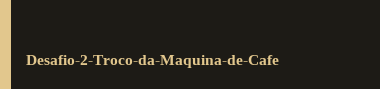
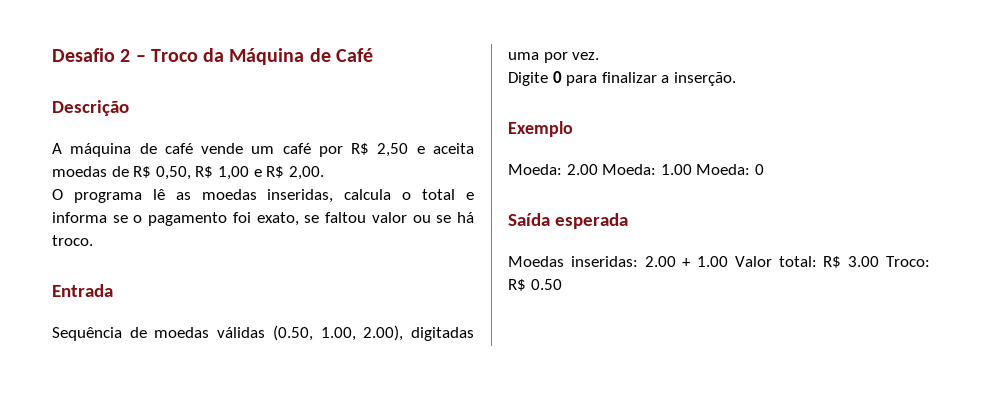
[26,55,279,68] Desafio-2-Troco-da-Maquina-de-Cafe -> [52,48,373,65] [52,100,129,116] [52,143,474,157] [52,166,324,180] [52,189,475,203] [52,212,475,226] [52,235,93,246] [52,284,113,297] [52,325,475,341] [508,52,600,63] [508,71,736,86] [508,121,573,137] [508,164,764,175] [508,213,628,229] [508,256,930,268] [508,279,562,291] Desafio 2 – Troco da Máquina de Café // Descrição // A máquina de café vende um café por R$ 2,50 e aceita moedas de R$ 0,50, R$ 1,00 e R$ 2,00. // O programa lê as moedas inseridas, calcula o total e informa se o pagamento foi exato, se faltou valor ou se há troco. // Entrada // Sequência de moedas válidas (0.50, 1.00, 2.00), digitadas uma por vez. // Digite 0 para finalizar a inserção. // Exemplo // Moeda: 2.00 Moeda: 1.00 Moeda: 0 // Saída esperada // Moedas inseridas: 2.00 + 1.00 Valor total: R$ 3.00 Troco: R$ 0.50

